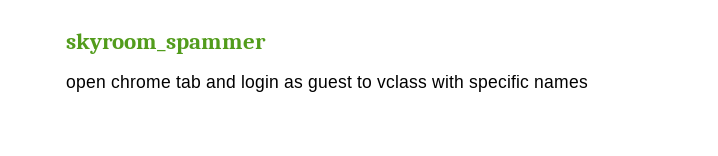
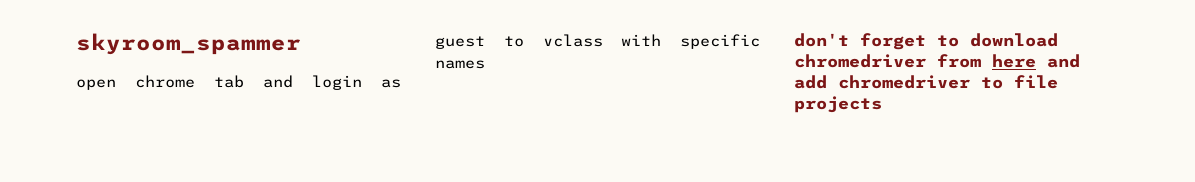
(588, 83) none -> [794,33,1058,50] [794,54,1080,68] [794,75,1058,89] [794,96,882,113] // don't forget to download chromedriver from here and add chromedriver to file projects

